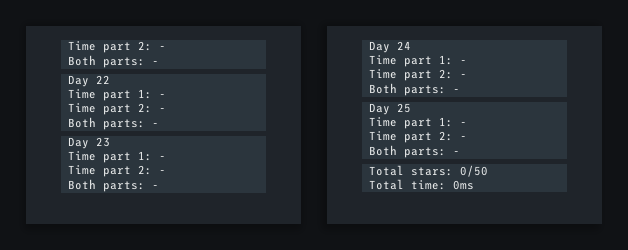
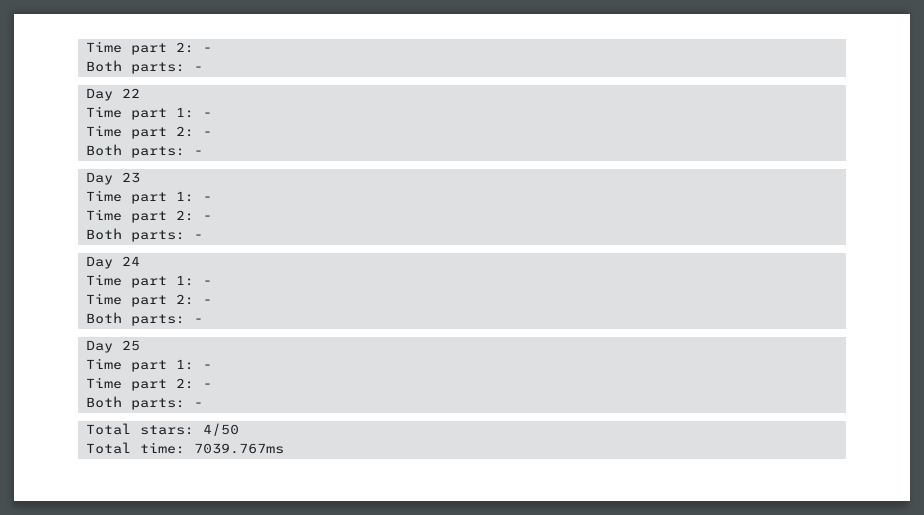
[459,165,488,177] 0/50 -> [202,423,239,436] 4/50
[452,180,474,190] 0ms -> [193,443,284,454] 7039.767ms

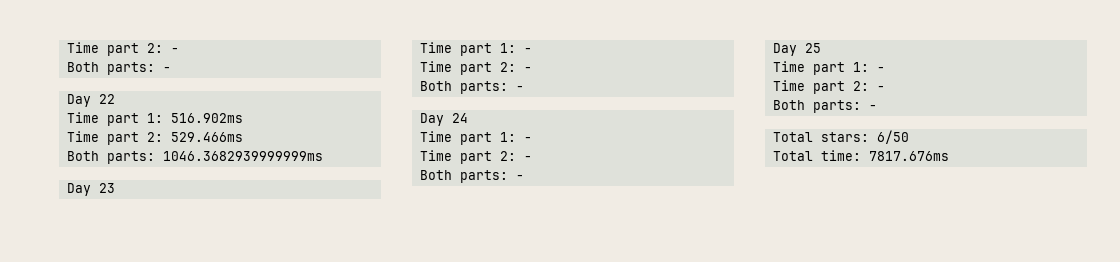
[202,112,212,117] [85,125,212,139] [85,144,203,158] - // Time part 2: - // Both parts: - -> [171,113,244,123] [67,131,244,145] [67,151,324,164] 516.902ms // Time part 2: 529.466ms // Both parts: 1046.3682939999999ms
[202,423,239,436] 4/50 -> [877,130,910,144] 6/50
[193,443,284,454] 7039.767ms -> [869,151,950,161] 7817.676ms

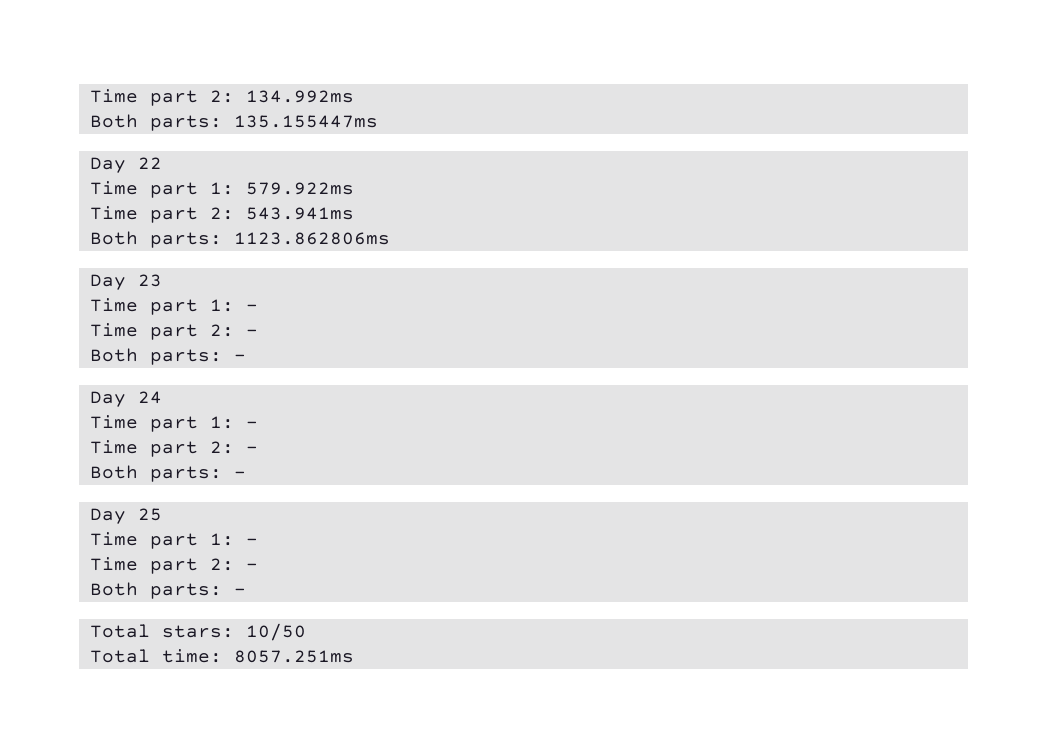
[67,42,180,56] [67,62,172,75] Time part 2: - // Both parts: - -> [89,89,354,106] [89,114,378,131] Time part 2: 134.992ms // Both parts: 135.155447ms
[171,113,244,123] [67,131,244,145] [67,151,324,164] 516.902ms // Time part 2: 529.466ms // Both parts: 1046.3682939999999ms -> [245,182,354,195] [89,206,354,223] [89,231,390,248] 579.922ms // Time part 2: 543.941ms // Both parts: 1123.862806ms
[877,130,910,144] 6/50 -> [245,623,306,641] 10/50
[869,151,950,161] 7817.676ms -> [233,650,354,663] 8057.251ms

